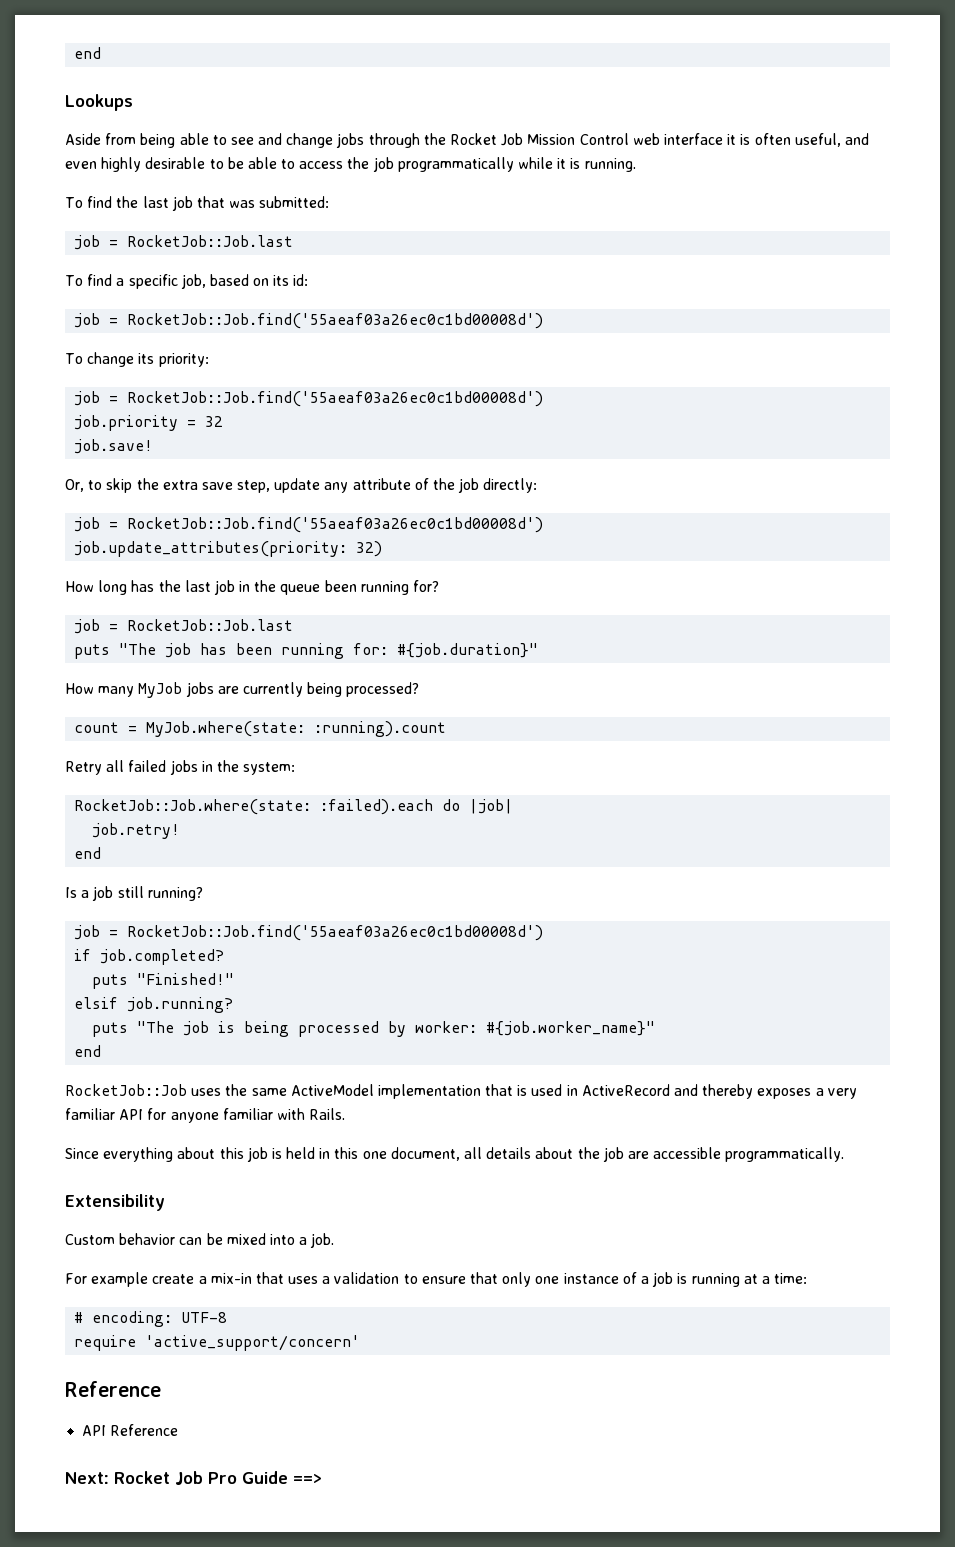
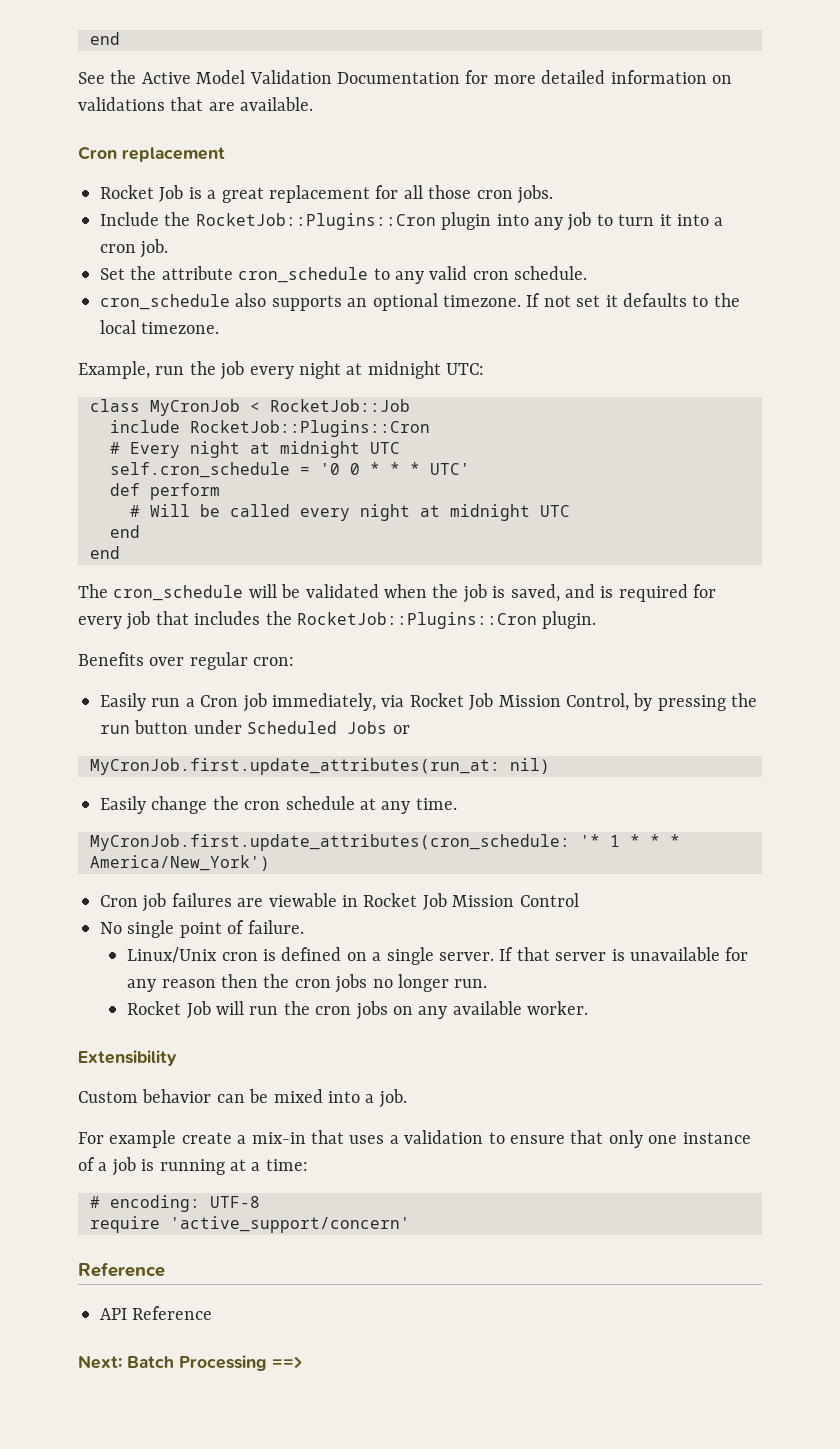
[74,47,102,59] [65,94,133,111] [65,133,869,148] [65,157,636,172] [65,196,330,211] [74,235,294,250] [65,274,309,289] [74,313,544,329] [65,352,209,367] [74,391,544,407] [74,415,224,431] [74,439,154,454] [65,478,538,493] [74,517,544,533] [74,541,383,557] [65,580,440,595] [74,619,294,634] [74,643,539,659] [65,682,420,698] [74,721,447,737] [65,760,296,775] [74,799,514,815] [92,823,181,839] [74,847,102,859] [65,886,203,901] [74,925,544,941] [74,949,225,965] [92,973,235,989] [74,997,234,1013] [92,1021,656,1037] [74,1045,102,1057] [65,1084,857,1099] [65,1108,346,1123] [65,1147,845,1162] end // Lookups // Aside from being able to see and change jobs through the Rocket Job Mission Control web interface it is often useful, and even highly desirable to be able to access the job programmatically while it is running. // To find the last job that was submitted: // job = RocketJob::Job.last // To find a specific job, based on its id: // job = RocketJob::Job.find('55aeaf03a26ec0c1bd00008d') // To change its priority: // job = RocketJob::Job.find('55aeaf03a26ec0c1bd00008d') // job.priority = 32 // job.save! // Or, to skip the extra save step, update any attribute of the job directly: // job = RocketJob::Job.find('55aeaf03a26ec0c1bd00008d') // job.update_attributes(priority: 32) // How long has the last job in the queue been running for? // job = RocketJob::Job.last // puts "The job has been running for: #{job.duration}" // How many MyJob jobs are currently being processed? // count = MyJob.where(state: :running).count // Retry all failed jobs in the system: // RocketJob::Job.where(state: :failed).each do |job| // job.retry! // end // Is a job still running? // job = RocketJob::Job.find('55aeaf03a26ec0c1bd00008d') // if job.completed? // puts "Finished!" // elsif job.running? // puts "The job is being processed by worker: #{job.worker_name}" // end // RocketJob::Job uses the same ActiveModel implementation that is used in ActiveRecord and thereby exposes a very familiar API for anyone familiar with Rails. // Since everything about this job is held in this one document, all details about the job are accessible programmatically. -> [90,32,120,45] [78,70,732,84] [78,97,314,111] [78,146,225,162] [100,185,553,204] [100,212,724,231] [100,239,169,258] [100,266,588,284] [100,293,740,311] [100,320,220,334] [78,361,485,380] [90,399,410,416] [110,420,430,437] [110,441,400,458] [110,462,470,478] [110,483,220,500] [130,504,570,521] [110,525,140,538] [90,546,120,559] [78,584,717,603] [78,611,597,630] [78,652,295,670] [100,693,758,712] [100,720,410,734] [90,758,550,775] [100,796,457,814] [90,834,680,851] [90,855,270,871] [100,893,579,912] [100,920,304,938] [127,947,749,965] [127,974,488,993] [127,1001,589,1020] end // See the Active Model Validation Documentation for more detailed information on validations that are available. // Cron replacement // Rocket Job is a great replacement for all those cron jobs. // Include the RocketJob::Plugins::Cron plugin into any job to turn it into a cron job. // Set the attribute cron_schedule to any valid cron schedule. // cron_schedule also supports an optional timezone. If not set it defaults to the local timezone. // Example, run the job every night at midnight UTC: // class MyCronJob < RocketJob::Job // include RocketJob::Plugins::Cron // # Every night at midnight UTC // self.cron_schedule = '0 0 * * * UTC' // def perform // # Will be called every night at midnight UTC // end // end // The cron_schedule will be validated when the job is saved, and is required for every job that includes the RocketJob::Plugins::Cron plugin. // Benefits over regular cron: // Easily run a Cron job immediately, via Rocket Job Mission Control, by pressing the run button under Scheduled Jobs or // MyCronJob.first.update_attributes(run_at: nil) // Easily change the cron schedule at any time. // MyCronJob.first.update_attributes(cron_schedule: '* 1 * * * America/New_York') // Cron job failures are viewable in Rocket Job Mission Control // No single point of failure. // Linux/Unix cron is defined on a single server. If that server is unavailable for any reason then the cron jobs no longer run. // Rocket Job will run the cron jobs on any available worker.
[114,1471,288,1485] Rocket Job Pro Guide -> [127,1355,267,1371] Batch Processing

